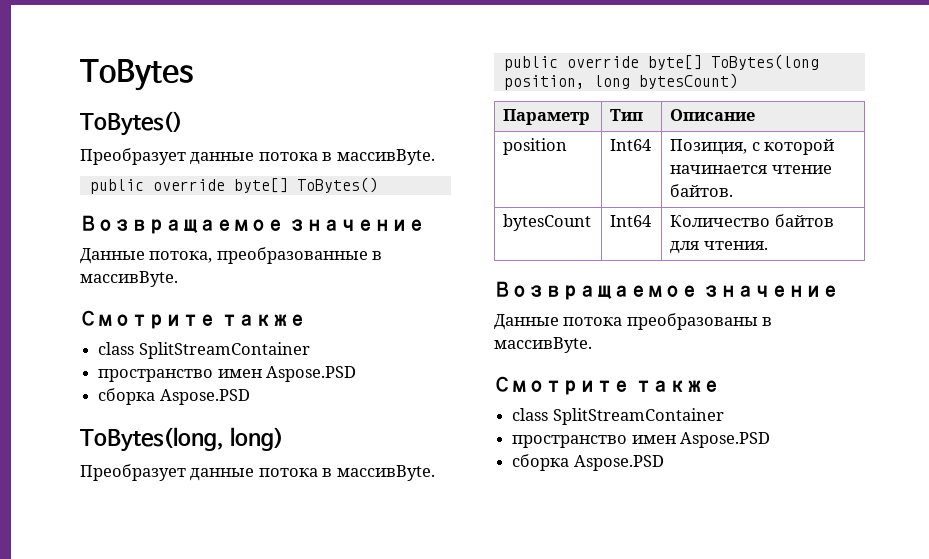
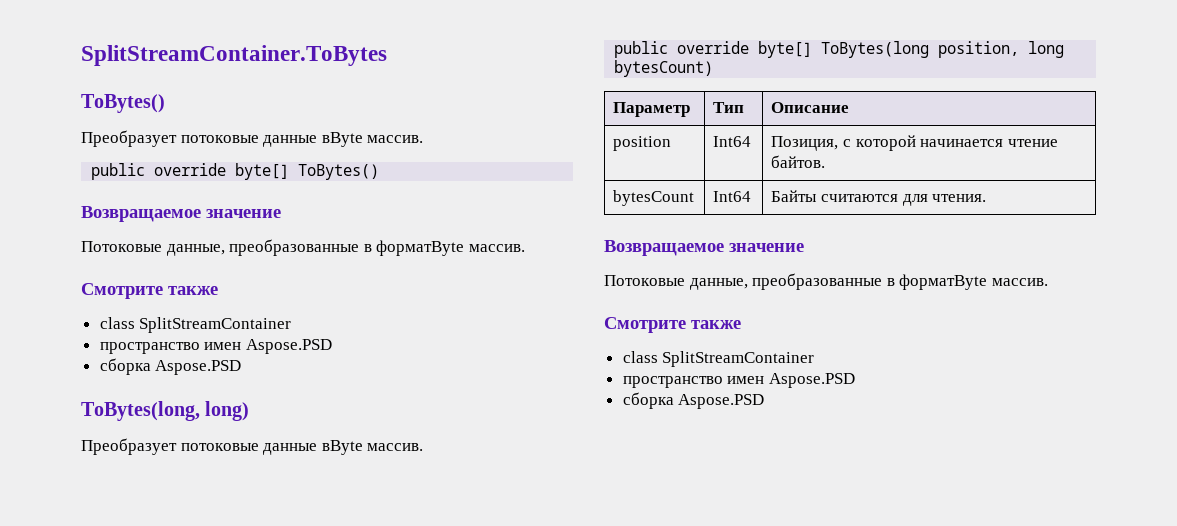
[80,59,193,91] ToBytes -> [81,45,387,66] SplitStreamContainer.ToBytes
[190,149,435,165] данные потока в массивByte. -> [180,132,424,147] потоковые данные вByte массив.
[80,247,383,264] [80,271,178,287] Данные потока, преобразованные в массивByte. -> [81,239,525,256] Потоковые данные, преобразованные в форматByte массив.
[190,465,435,481] данные потока в массивByte. -> [180,440,424,455] потоковые данные вByte массив.
[670,214,834,227] Количество байтов -> [771,190,898,202] Байты считаются
[494,313,773,330] [494,337,592,353] Данные потока преобразованы в массивByte. -> [604,273,1048,290] Потоковые данные, преобразованные в форматByte массив.

